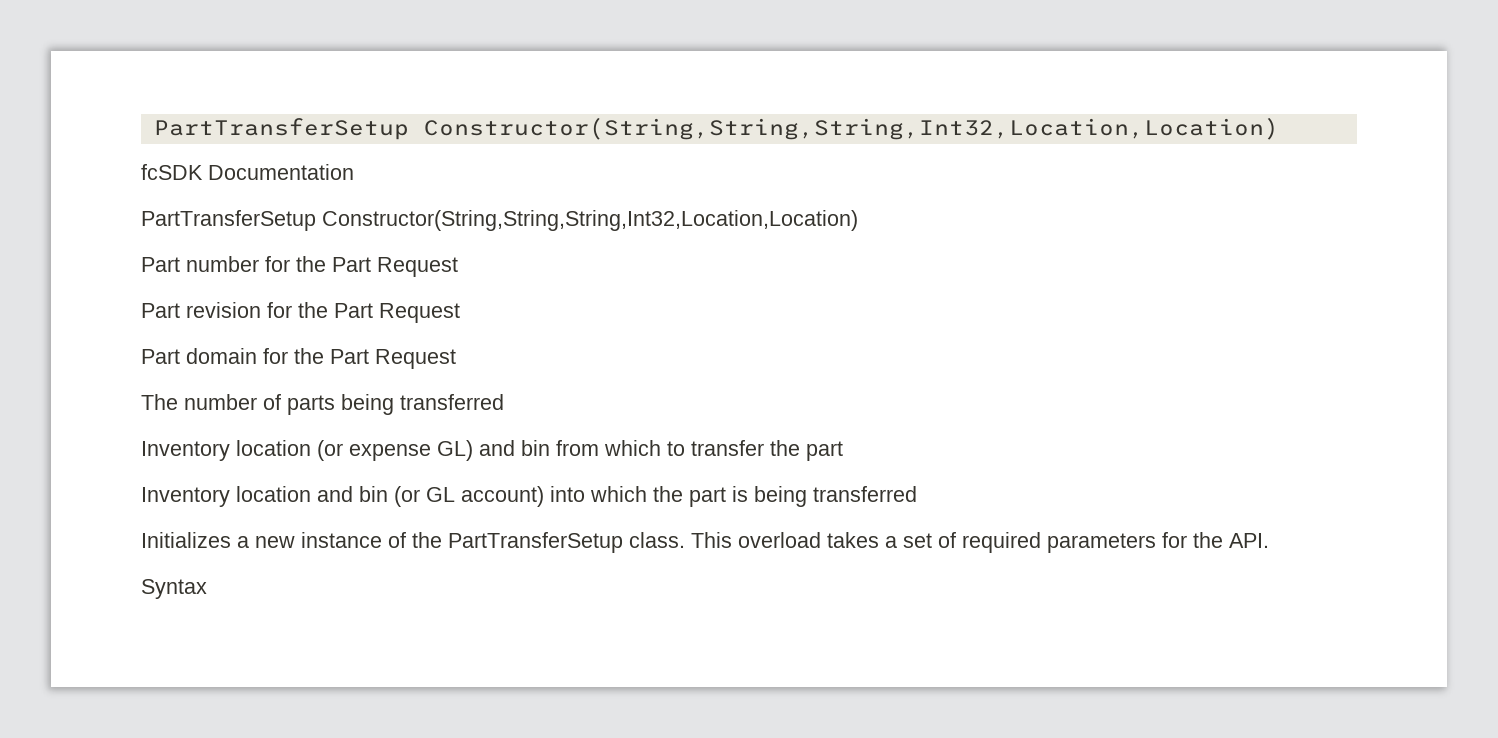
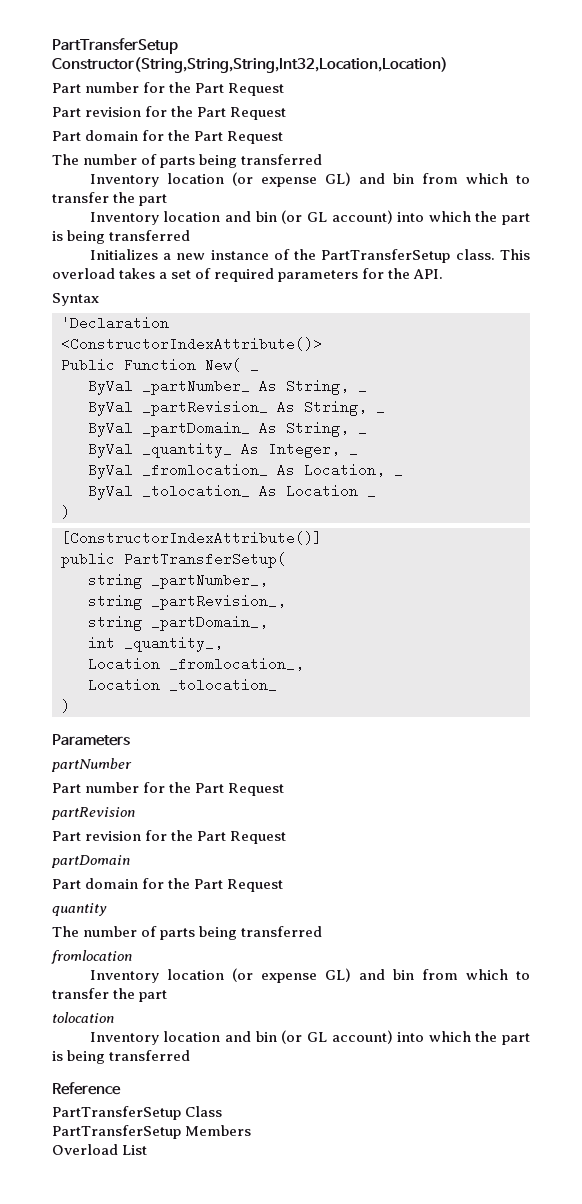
[153,117,1279,140] [141,164,354,180] [141,210,858,231] PartTransferSetup Constructor(String,String,String,Int32,Location,Location) // fcSDK Documentation // PartTransferSetup Constructor(String,String,String,Int32,Location,Location) -> [52,38,178,54] [52,57,448,73] PartTransferSetup Constructor(String,String,String,Int32,Location,Location)
(207, 589) none -> [61,316,169,330] [61,337,322,351] [61,358,259,372] [88,379,367,395] [88,400,385,416] [88,421,367,437] [88,442,358,458] [88,463,403,479] [88,484,376,500] [61,505,70,519] [61,531,322,545] [61,552,286,568] [88,573,268,589] [88,594,286,610] [88,615,268,631] [88,636,223,652] [88,657,304,671] [88,678,277,692] [61,699,70,713] [52,734,130,746] [51,758,132,772] [52,782,285,796] [51,807,135,820] [52,830,287,844] [51,855,130,868] [52,878,284,892] [52,903,107,916] [52,926,323,940] [51,950,132,964] [89,968,531,983] [52,988,168,1002] [52,1012,114,1023] [89,1030,530,1045] [52,1050,191,1064] [52,1082,121,1095] [52,1106,223,1120] [52,1125,252,1139] [52,1144,148,1155] // 'Declaration // <ConstructorIndexAttribute()> // Public Function New( _ // ByVal _partNumber_ As String, _ // ByVal _partRevision_ As String, _ // ByVal _partDomain_ As String, _ // ByVal _quantity_ As Integer, _ // ByVal _fromlocation_ As Location, _ // ByVal _tolocation_ As Location _ // ) // [ConstructorIndexAttribute()] // public PartTransferSetup( // string _partNumber_, // string _partRevision_, // string _partDomain_, // int _quantity_, // Location _fromlocation_, // Location _tolocation_ // ) // Parameters // partNumber // Part number for the Part Request // partRevision // Part revision for the Part Request // partDomain // Part domain for the Part Request // quantity // The number of parts being transferred // fromlocation // Inventory location (or expense GL) and bin from which to transfer the part // tolocation // Inventory location and bin (or GL account) into which the part is being transferred // Reference // PartTransferSetup Class // PartTransferSetup Members // Overload List

